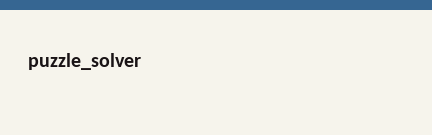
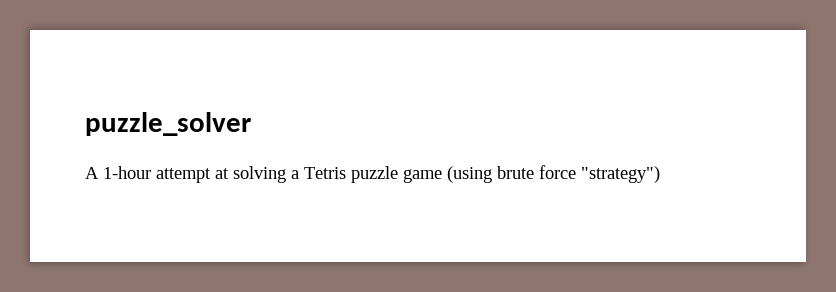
(141, 61) none -> [85,165,660,183] // A 1-hour attempt at solving a Tetris puzzle game (using brute force "strategy")

